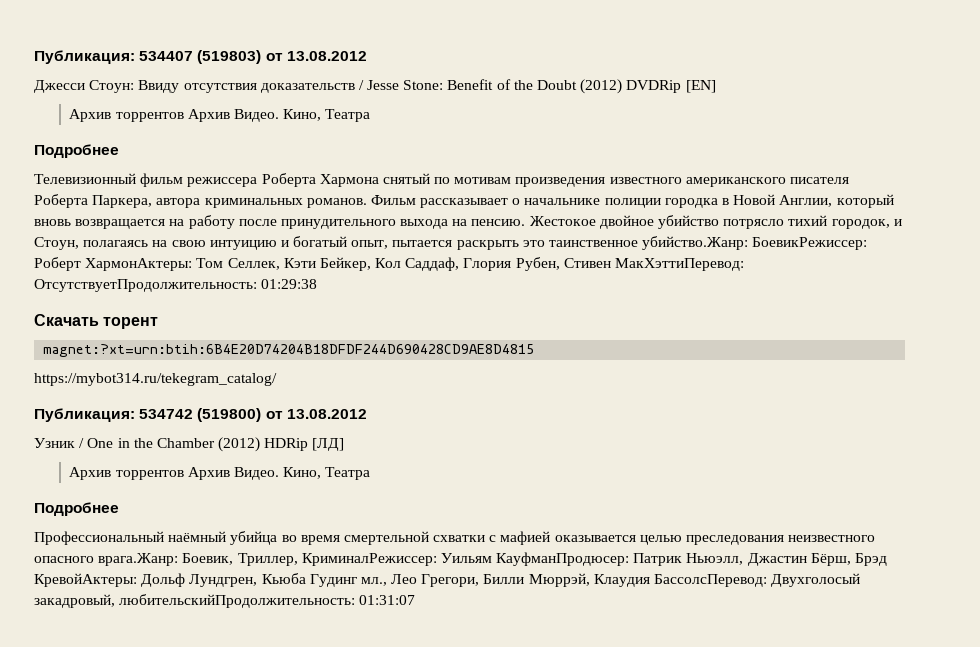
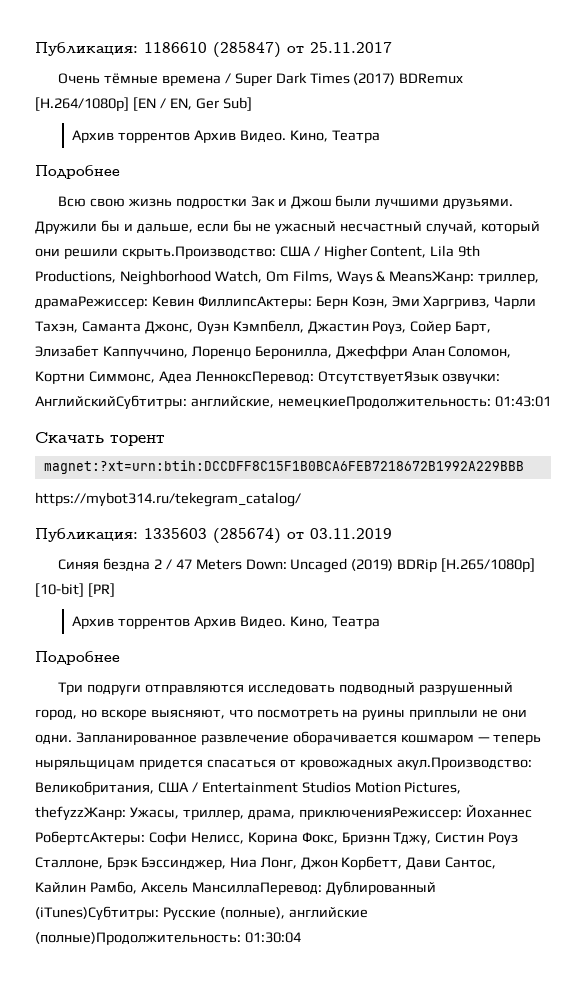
[34,50,367,64] [34,79,716,94] [69,109,371,122] [34,144,119,158] [34,173,850,187] [34,194,894,208] [34,215,902,229] [34,236,868,250] [34,257,745,271] [34,279,318,292] Публикация: 534407 (519803) от 13.08.2012 // Джесси Стоун: Ввиду отсутствия доказательств / Jesse Stone: Benefit of the Doubt (2012) DVDRip [EN] // Архив торрентов Архив Видео. Кино, Театра // Подробнее // Телевизионный фильм режиссера Роберта Хармона снятый по мотивам произведения известного американского писателя Роберта Паркера, автора криминальных романов. Фильм рассказывает о начальнике полиции городка в Новой Англии, который вновь возвращается на работу после принудительного выхода на пенсию. Жестокое двойное убийство потрясло тихий городок, и Стоун, полагаясь на свою интуицию и богатый опыт, пытается раскрыть это таинственное убийство.Жанр: БоевикРежиссер: Роберт ХармонАктеры: Том Селлек, Кэти Бейкер, Кол Саддаф, Глория Рубен, Стивен МакХэттиПеревод: ОтсутствуетПродолжительность: 01:29:38 -> [35,42,392,58] [58,72,464,87] [35,97,252,112] [72,130,381,143] [35,165,120,179] [58,195,514,209] [35,220,541,234] [35,245,481,260] [35,270,540,285] [35,296,537,309] [35,320,492,334] [35,345,512,359] [35,371,500,384] [35,395,551,409] Публикация: 1186610 (285847) от 25.11.2017 // Очень тёмные времена / Super Dark Times (2017) BDRemux [H.264/1080p] [EN / EN, Ger Sub] // Архив торрентов Архив Видео. Кино, Театра // Подробнее // Всю свою жизнь подростки Зак и Джош были лучшими друзьями. Дружили бы и дальше, если бы не ужасный несчастный случай, который они решили скрыть.Производство: США / Higher Content, Lila 9th Productions, Neighborhood Watch, Om Films, Ways & MeansЖанр: триллер, драмаРежиссер: Кевин ФиллипсАктеры: Берн Коэн, Эми Харгривз, Чарли Тахэн, Саманта Джонс, Оуэн Кэмпбелл, Джастин Роуз, Сойер Барт, Элизабет Каппуччино, Лоренцо Беронилла, Джеффри Алан Соломон, Кортни Симмонс, Адеа ЛенноксПеревод: ОтсутствуетЯзык озвучки: АнглийскийСубтитры: английские, немецкиеПродолжительность: 01:43:01
[43,344,535,357] magnet:?xt=urn:btih:6B4E20D74204B18DFDF244D690428CD9AE8D4815 -> [43,460,524,474] magnet:?xt=urn:btih:DCCDFF8C15F1B0BCA6FEB7218672B1992A229BBB
[139,408,367,422] [34,437,345,452] [69,467,371,480] [34,502,119,516] [34,531,876,545] [34,552,888,566] [34,573,861,587] [34,594,416,608] 534742 (519800) от 13.08.2012 // Узник / One in the Chamber (2012) HDRip [ЛД] // Архив торрентов Архив Видео. Кино, Театра // Подробнее // Профессиональный наёмный убийца во время смертельной схватки с мафией оказывается целью преследования неизвестного опасного врага.Жанр: Боевик, Триллер, КриминалРежиссер: Уильям КауфманПродюсер: Патрик Ньюэлл, Джастин Бёрш, Брэд КревойАктеры: Дольф Лундгрен, Кьюба Гудинг мл., Лео Грегори, Билли Мюррэй, Клаудия БассолсПеревод: Двухголосый закадровый, любительскийПродолжительность: 01:31:07 -> [144,528,392,544] [58,558,536,573] [35,583,115,597] [72,616,381,629] [35,651,120,665] [58,682,513,695] [35,709,528,720] [35,731,542,745] [35,757,532,770] [35,781,462,795] [35,804,532,821] [35,831,519,845] [35,856,497,870] [35,881,436,895] [35,906,368,920] [35,932,301,945] 1335603 (285674) от 03.11.2019 // Синяя бездна 2 / 47 Meters Down: Uncaged (2019) BDRip [H.265/1080p] [10-bit] [PR] // Архив торрентов Архив Видео. Кино, Театра // Подробнее // Три подруги отправляются исследовать подводный разрушенный город, но вскоре выясняют, что посмотреть на руины приплыли не они одни. Запланированное развлечение оборачивается кошмаром — теперь ныряльщицам придется спасаться от кровожадных акул.Производство: Великобритания, США / Entertainment Studios Motion Pictures, thefyzzЖанр: Ужасы, триллер, драма, приключенияРежиссер: Йоханнес РобертсАктеры: Софи Нелисс, Корина Фокс, Бриэнн Тджу, Систин Роуз Сталлоне, Брэк Бэссинджер, Ниа Лонг, Джон Корбетт, Дави Сантос, Кайлин Рамбо, Аксель МансиллаПеревод: Дублированный (iTunes)Субтитры: Русские (полные), английские (полные)Продолжительность: 01:30:04

